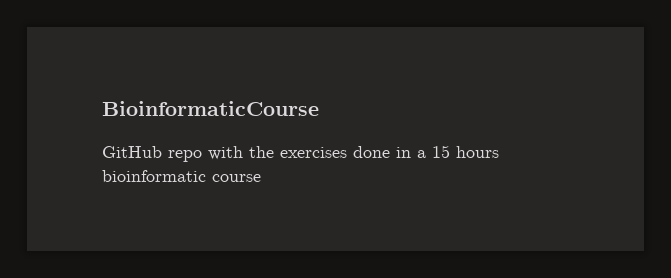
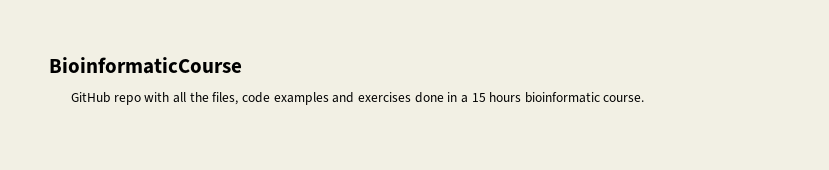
[249,146,274,158] the -> [173,92,355,105] all the files, code examples and
[212,174,261,182] course -> [603,95,645,102] course.

